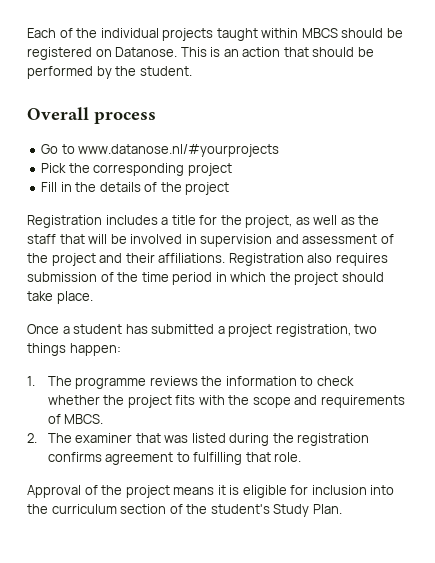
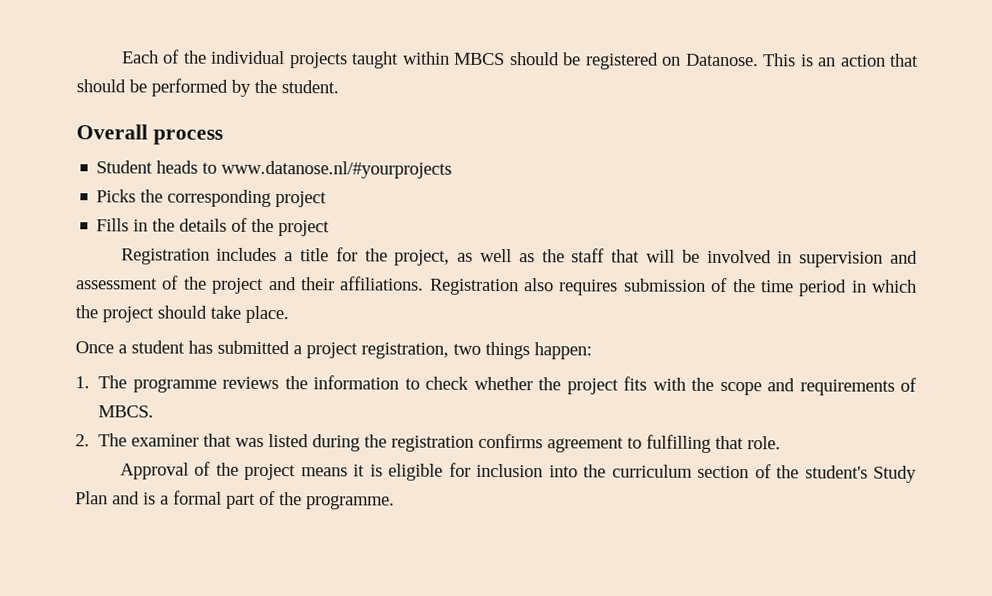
[41,144,59,154] Go -> [96,160,199,174] Student heads
[41,163,67,173] Pick -> [96,189,137,203] Picks
[41,182,58,192] Fill -> [96,218,130,232] Fills
[312,504,342,514] Plan. -> [75,490,395,510] Plan and is a formal part of the programme.

